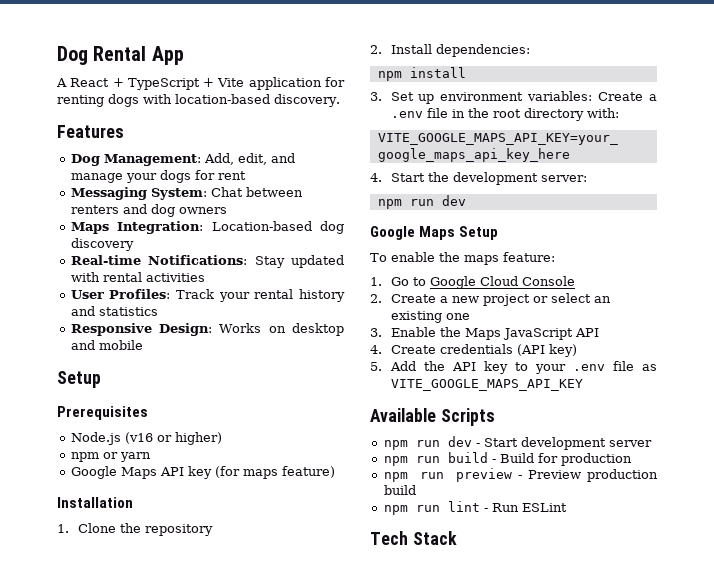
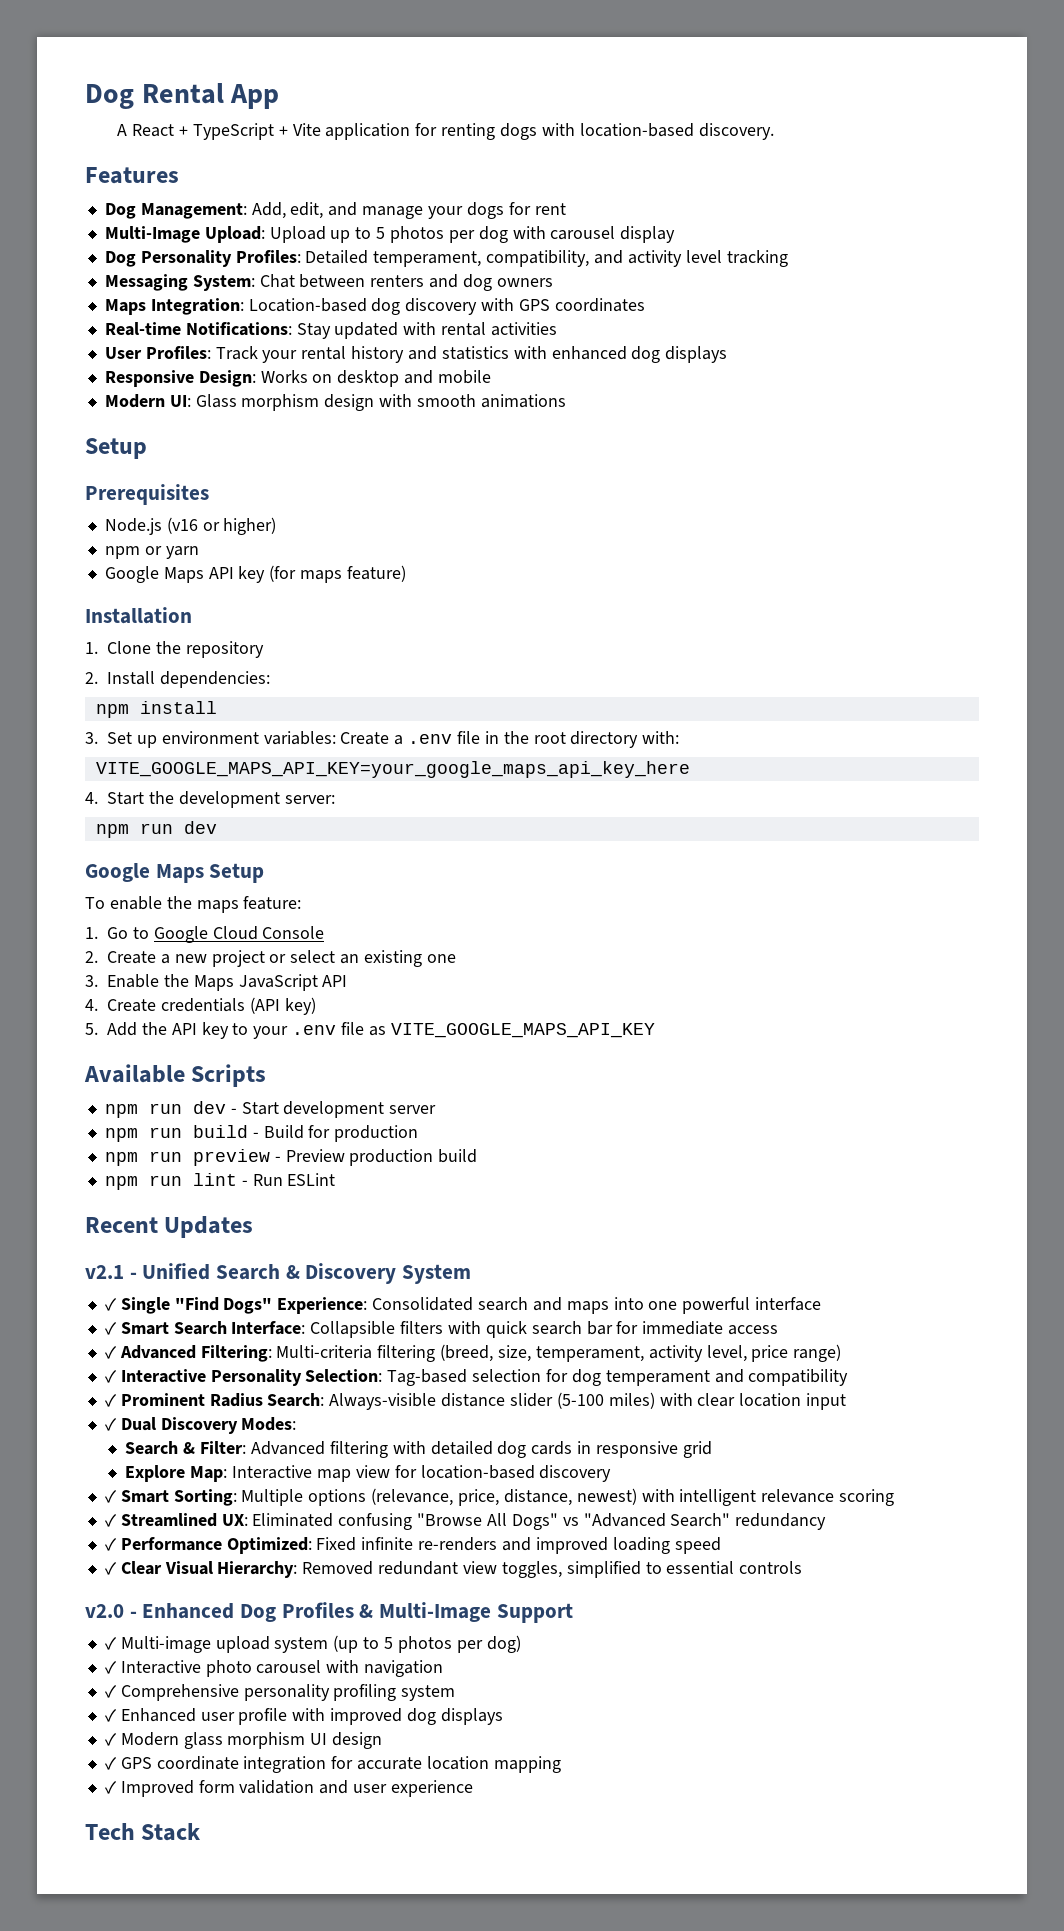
(246, 175) none -> [104,226,676,243] [104,250,788,267] // Multi-Image Upload: Upload up to 5 photos per dog with carousel display // Dog Personality Profiles: Detailed temperament, compatibility, and activity level tracking
(134, 244) none -> [481,298,645,312] with GPS coordinates
(158, 311) none -> [513,346,728,363] with enhanced dog displays
(143, 345) none -> [104,394,566,411] // Modern UI: Glass morphism design with smooth animations
(567, 507) none -> [85,1216,254,1238] [85,1263,472,1284] [104,1297,822,1314] [104,1321,779,1338] [104,1344,842,1362] [104,1369,849,1386] [104,1392,847,1410] [104,1417,297,1434] [125,1441,712,1458] [125,1465,612,1482] [104,1488,895,1506] [104,1513,827,1530] [104,1537,721,1554] [104,1561,803,1578] [85,1602,573,1623] [104,1635,521,1653] [104,1660,444,1677] [104,1684,456,1701] [104,1708,503,1725] [104,1732,383,1749] [104,1756,561,1773] [104,1780,473,1797] // Recent Updates // v2.1 - Unified Search & Discovery System // ✓ Single "Find Dogs" Experience: Consolidated search and maps into one powerful interface // ✓ Smart Search Interface: Collapsible filters with quick search bar for immediate access // ✓ Advanced Filtering: Multi-criteria filtering (breed, size, temperament, activity level, price range) // ✓ Interactive Personality Selection: Tag-based selection for dog temperament and compatibility // ✓ Prominent Radius Search: Always-visible distance slider (5-100 miles) with clear location input // ✓ Dual Discovery Modes: // Search & Filter: Advanced filtering with detailed dog cards in responsive grid // Explore Map: Interactive map view for location-based discovery // ✓ Smart Sorting: Multiple options (relevance, price, distance, newest) with intelligent relevance scoring // ✓ Streamlined UX: Eliminated confusing "Browse All Dogs" vs "Advanced Search" redundancy // ✓ Performance Optimized: Fixed infinite re-renders and improved loading speed // ✓ Clear Visual Hierarchy: Removed redundant view toggles, simplified to essential controls // v2.0 - Enhanced Dog Profiles & Multi-Image Support // ✓ Multi-image upload system (up to 5 photos per dog) // ✓ Interactive photo carousel with navigation // ✓ Comprehensive personality profiling system // ✓ Enhanced user profile with improved dog displays // ✓ Modern glass morphism UI design // ✓ GPS coordinate integration for accurate location mapping // ✓ Improved form validation and user experience

